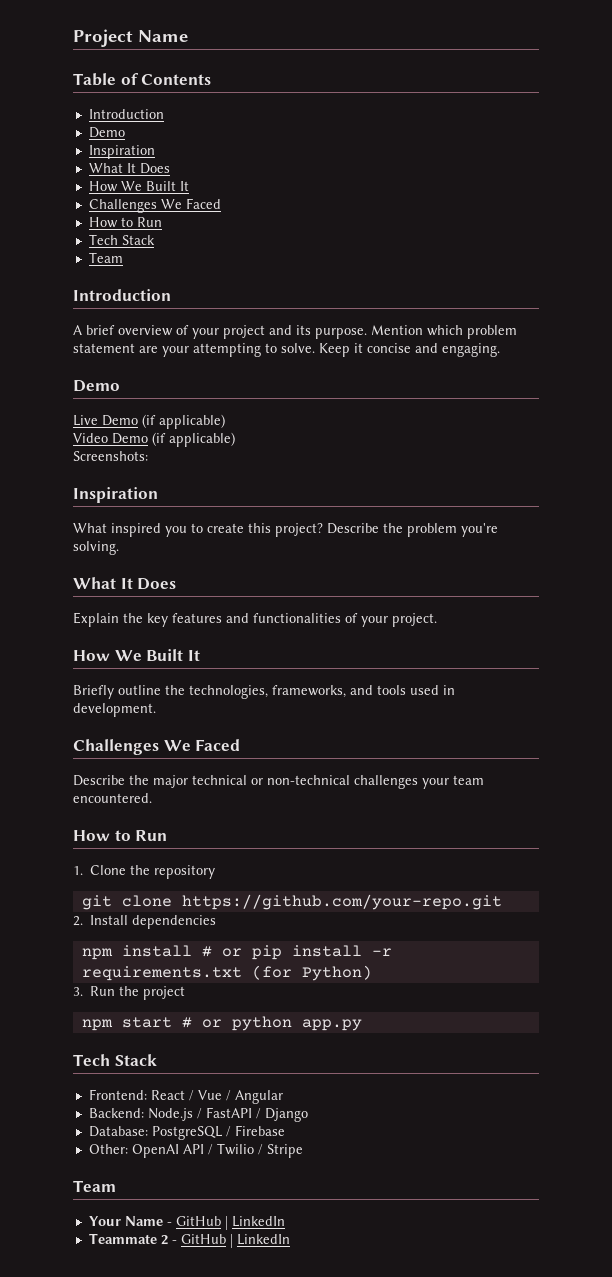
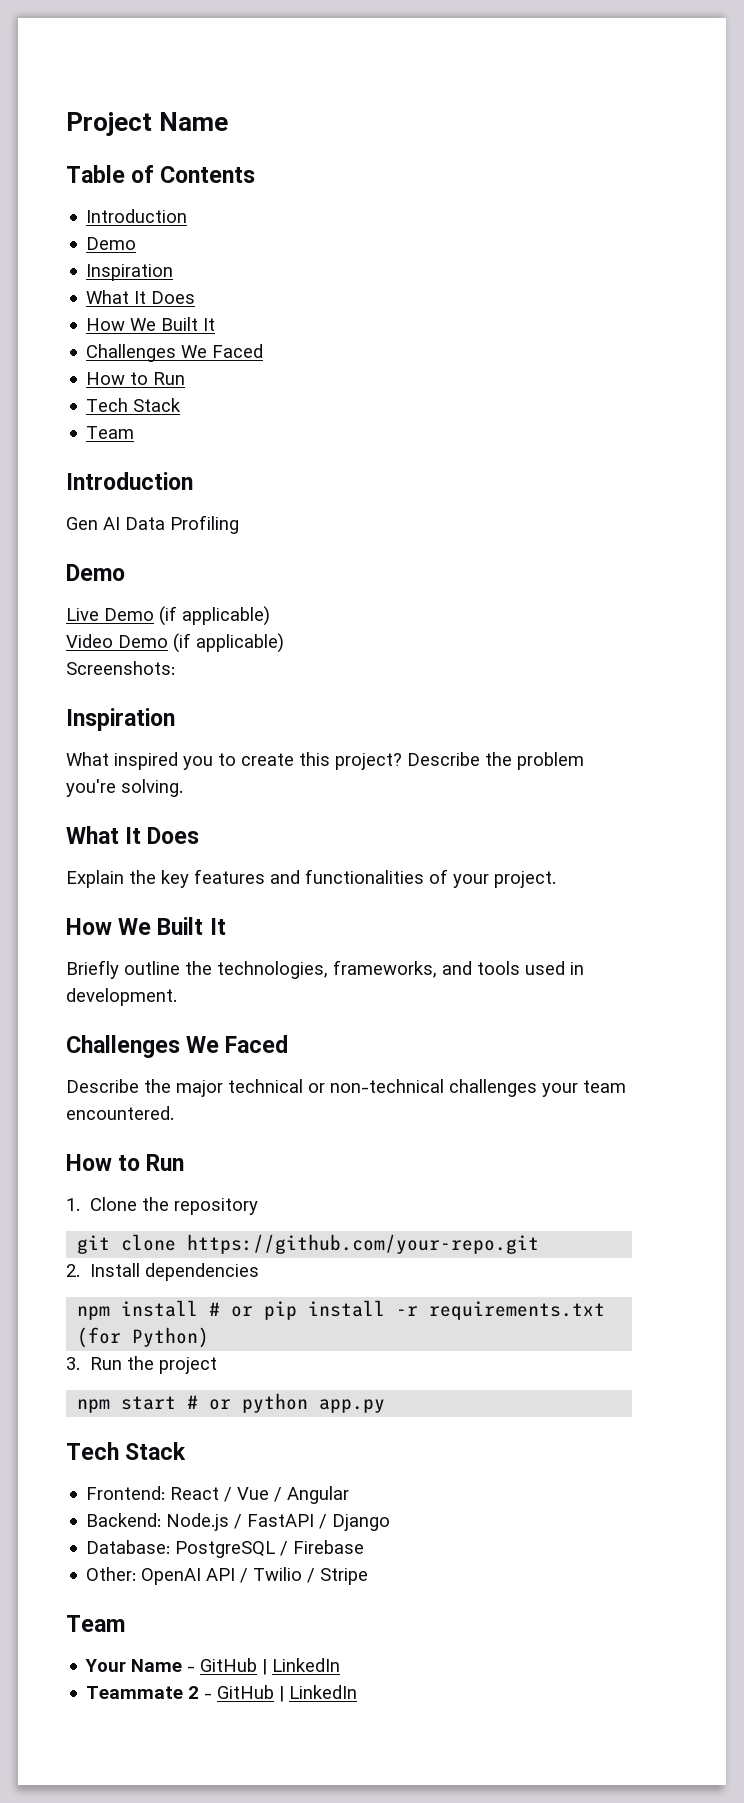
[73,325,517,339] [73,343,500,357] A brief overview of your project and its purpose. Mention which problem statement are your attempting to solve. Keep it concise and engaging. -> [66,515,239,534] Gen AI Data Profiling

